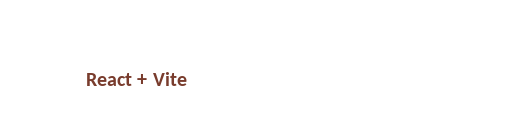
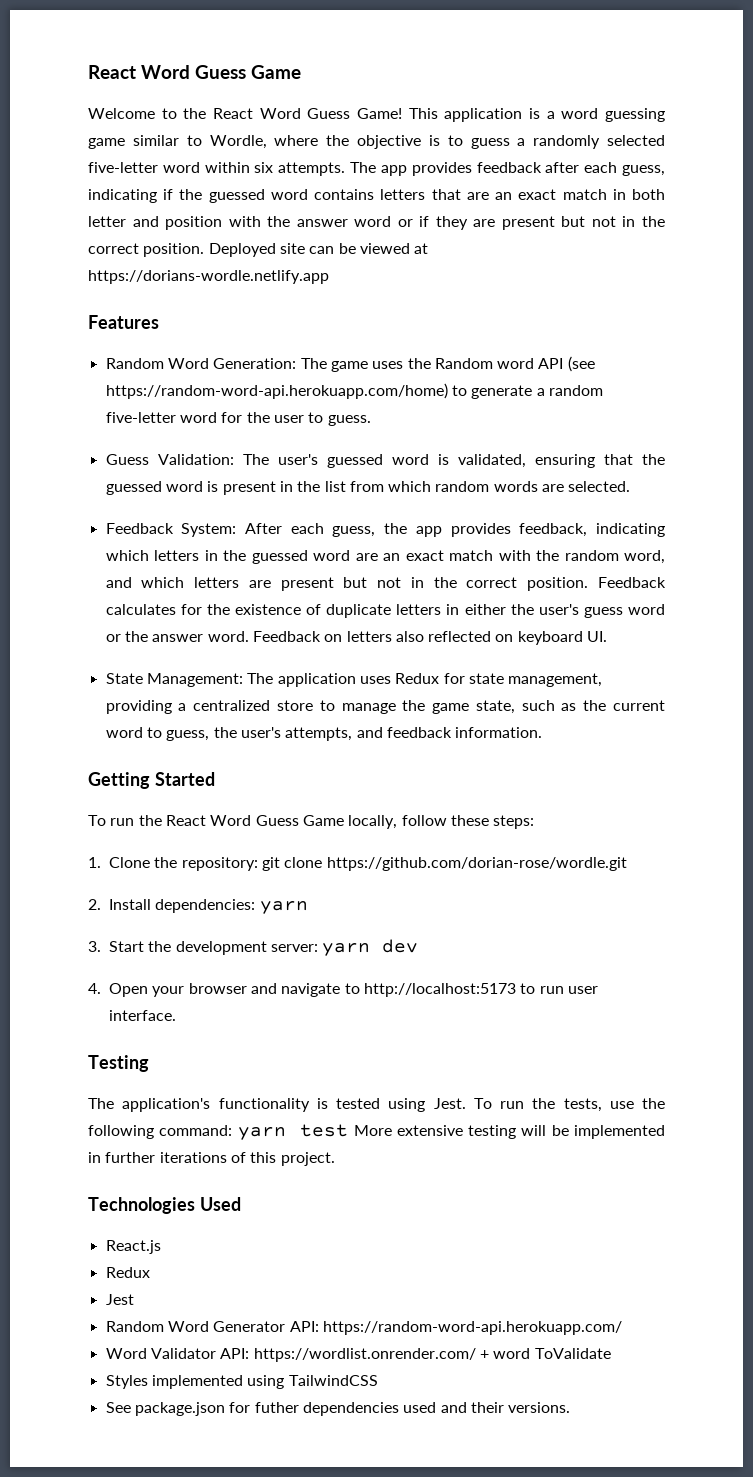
[86,72,187,86] React + Vite -> [88,65,301,79] [88,108,665,122] [88,135,665,149] [88,162,665,176] [88,189,665,203] [88,216,666,230] [88,243,429,257] [88,270,329,284] [88,315,159,329] [105,356,595,372] [105,383,603,399] [105,412,371,426] [105,454,665,468] [105,481,631,495] [105,523,665,537] [105,550,665,564] [105,577,666,591] [105,604,666,618] [105,631,608,645] [105,673,603,687] [105,700,665,714] [105,727,543,741] [88,772,215,789] [88,815,535,829] [88,857,627,871] [88,899,308,914] [88,939,419,956] [88,983,598,997] [109,1010,176,1021] [88,1055,149,1072] [88,1098,665,1112] [88,1124,665,1140] [88,1152,335,1166] [88,1197,241,1214] [105,1240,161,1254] [105,1267,150,1278] [105,1294,134,1305] [105,1321,622,1335] [105,1348,611,1362] [105,1375,378,1389] [105,1402,571,1416] React Word Guess Game // Welcome to the React Word Guess Game! This application is a word guessing game similar to Wordle, where the objective is to guess a randomly selected five-letter word within six attempts. The app provides feedback after each guess, indicating if the guessed word contains letters that are an exact match in both letter and position with the answer word or if they are present but not in the correct position. Deployed site can be viewed at https://dorians-wordle.netlify.app // Features // Random Word Generation: The game uses the Random word API (see https://random-word-api.herokuapp.com/home) to generate a random five-letter word for the user to guess. // Guess Validation: The user's guessed word is validated, ensuring that the guessed word is present in the list from which random words are selected. // Feedback System: After each guess, the app provides feedback, indicating which letters in the guessed word are an exact match with the random word, and which letters are present but not in the correct position. Feedback calculates for the existence of duplicate letters in either the user's guess word or the answer word. Feedback on letters also reflected on keyboard UI. // State Management: The application uses Redux for state management, providing a centralized store to manage the game state, such as the current word to guess, the user's attempts, and feedback information. // Getting Started // To run the React Word Guess Game locally, follow these steps: // 1. Clone the repository: git clone https://github.com/dorian-rose/wordle.git // 2. Install dependencies: yarn // 3. Start the development server: yarn dev // 4. Open your browser and navigate to http://localhost:5173 to run user interface. // Testing // The application's functionality is tested using Jest. To run the tests, use the following command: yarn test More extensive testing will be implemented in further iterations of this project. // Technologies Used // React.js // Redux // Jest // Random Word Generator API: https://random-word-api.herokuapp.com/ // Word Validator API: https://wordlist.onrender.com/ + word ToValidate // Styles implemented using TailwindCSS // See package.json for futher dependencies used and their versions.

